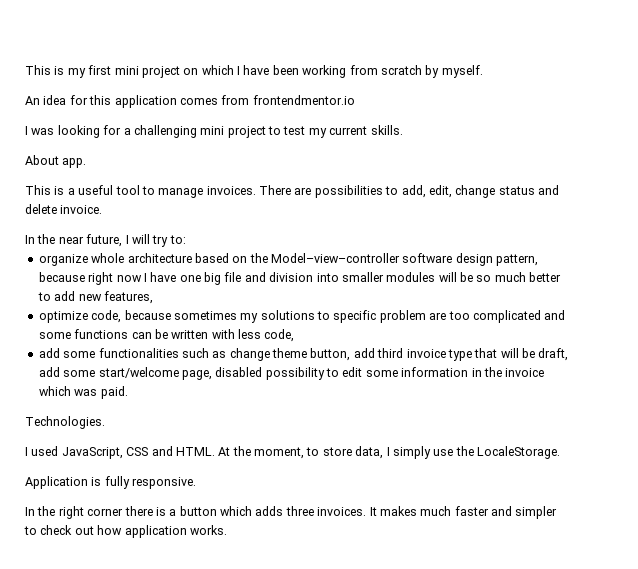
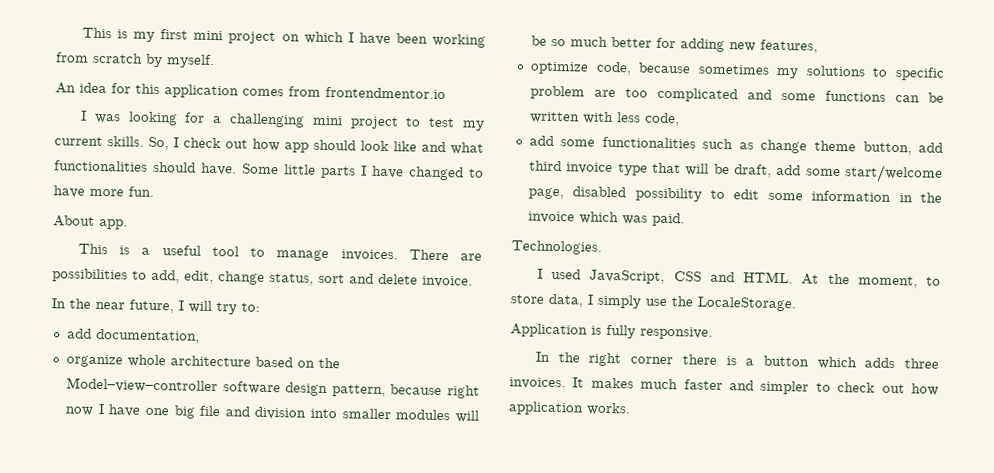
(403, 130) none -> [148,136,484,155] [54,160,484,181] [53,185,154,198] So, I check out how app should look like and what functionalities should have. Some little parts I have changed to have more fun.
[498,186,535,195] status -> [269,272,345,286] status, sort
(186, 239) none -> [66,328,200,344] // add documentation,
[37,291,76,301] to add -> [655,37,725,52] for adding

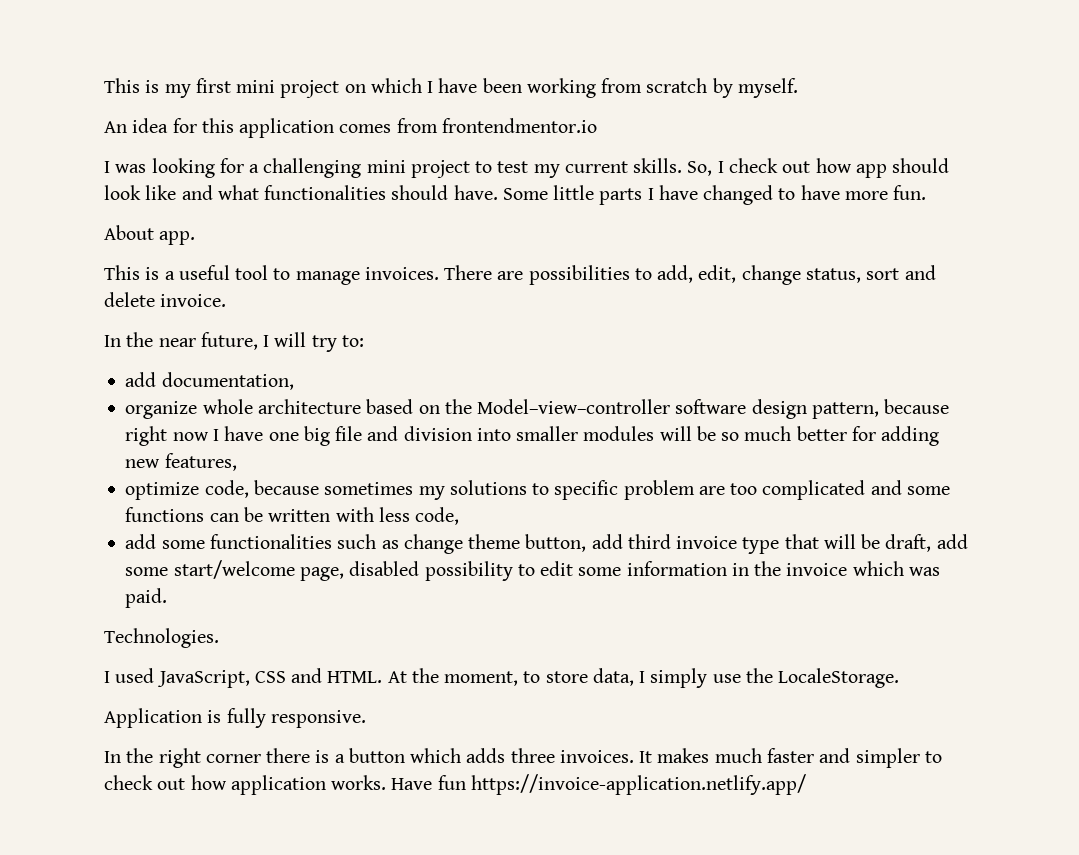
(631, 409) none -> [391,774,806,795] Have fun https://invoice-application.netlify.app/

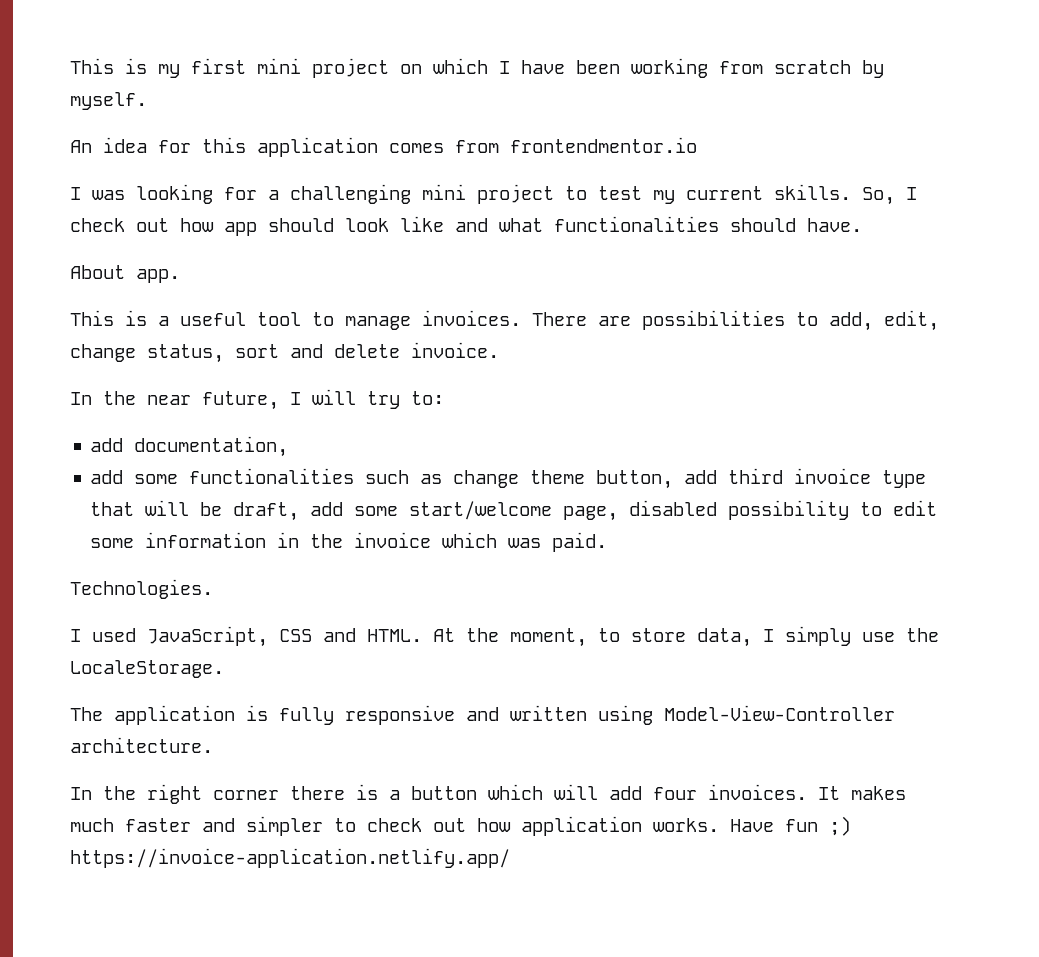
[502,185,927,205] Some little parts I have changed to have more fun. -> (862, 225) none
[125,399,950,419] [125,426,940,446] [125,453,237,471] [125,480,950,500] [125,507,460,525] // organize whole architecture based on the Model–view–controller software design pattern, because right now I have one big file and division into smaller modules will be so much better for adding new features, // optimize code, because sometimes my solutions to specific problem are too complicated and some functions can be written with less code, -> (289, 446) none
[104,708,366,728] Application is fully responsive. -> [70,705,895,725] [70,737,213,753] The application is fully responsive and written using Model-View-Controller architecture.
[466,748,555,763] adds three -> [554,784,697,800] will add four
(466, 782) none -> [829,816,851,836] ;)

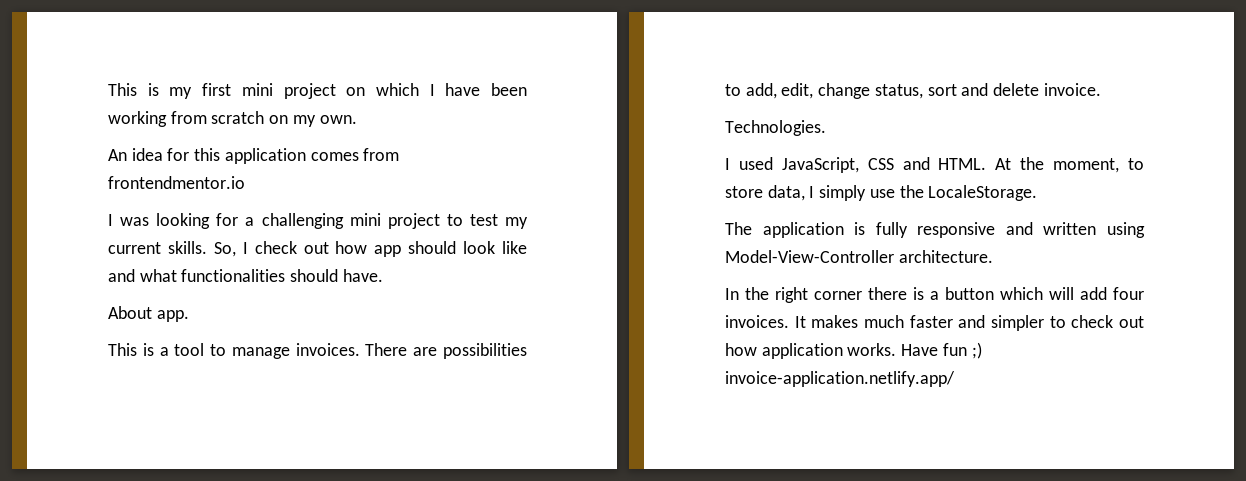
[862,60,884,78] [70,92,147,110] by myself. -> [269,115,357,127] on my own.
[180,312,246,326] useful -> (169, 351) none
[70,389,444,410] [90,436,289,457] [90,468,927,489] [90,500,938,521] [90,532,608,552] // In the near future, I will try to: // add documentation, // add some functionalities such as change theme button, add third invoice type that will be draft, add some start/welcome page, disabled possibility to edit some information in the invoice which was paid. -> (1101, 89) none
[70,848,510,868] https://invoice-application.netlify.app/ -> [725,371,955,387] invoice-application.netlify.app/

